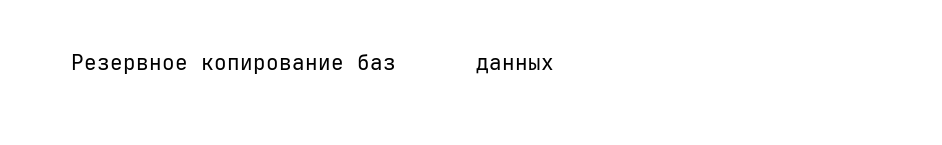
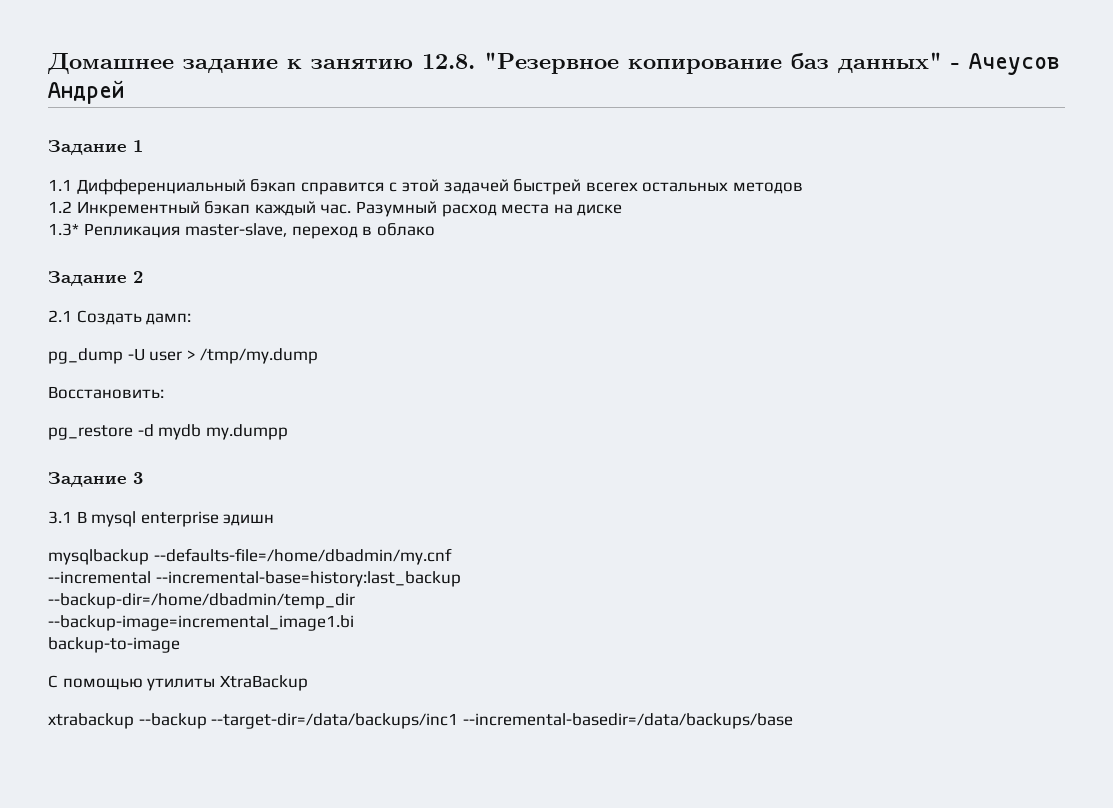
[71,54,554,74] Резервное копирование баз данных -> [47,52,1059,75] [48,80,124,104] [48,140,143,155] [48,179,803,195] [48,201,623,217] [48,223,435,239] [48,271,143,286] [48,310,192,325] [48,348,319,364] [48,386,164,399] [48,424,288,440] [48,472,143,487] [48,511,275,527] [48,548,452,565] [48,571,461,587] [48,593,355,609] [48,615,354,631] [48,637,180,653] [48,675,308,691] [48,713,793,729] Домашнее задание к занятию 12.8. "Резервное копирование баз данных" - Ачеусов Андрей // Задание 1 // 1.1 Дифференциальный бэкап справится с этой задачей быстрей всегех остальных методов // 1.2 Инкрементный бэкап каждый час. Разумный расход места на диске // 1.3* Репликация master-slave, переход в облако // Задание 2 // 2.1 Создать дамп: // pg_dump -U user > /tmp/my.dump // Восстановить: // pg_restore -d mydb my.dumpp // Задание 3 // 3.1 В mysql enterprise эдишн // mysqlbackup --defaults-file=/home/dbadmin/my.cnf // --incremental --incremental-base=history:last_backup // --backup-dir=/home/dbadmin/temp_dir // --backup-image=incremental_image1.bi // backup-to-image // С помощью утилиты XtraBackup // xtrabackup --backup --target-dir=/data/backups/inc1 --incremental-basedir=/data/backups/base

